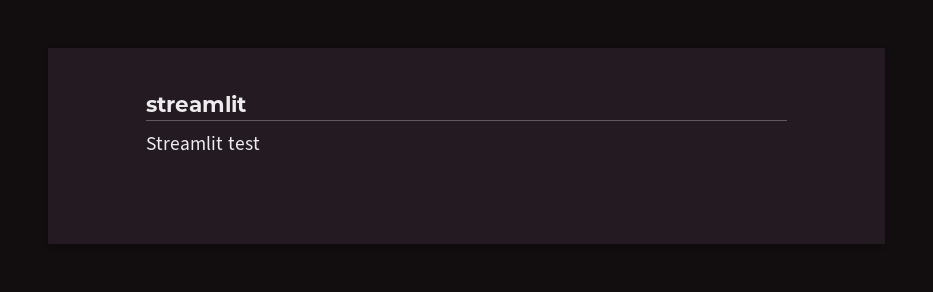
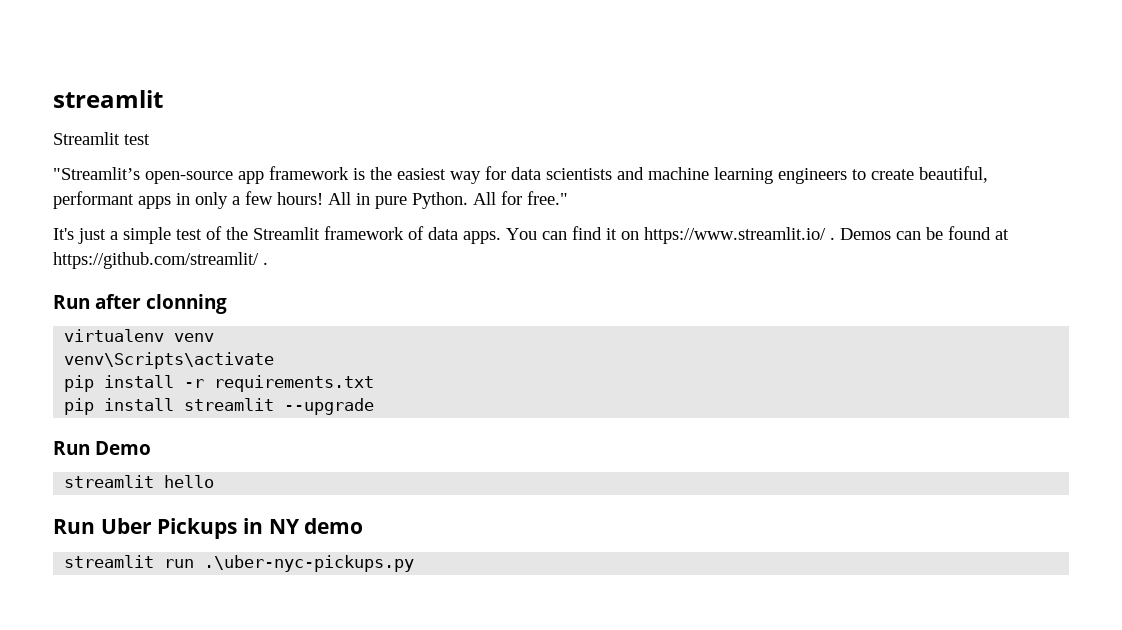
(261, 143) none -> [53,166,988,184] [53,191,568,209] [53,226,1009,244] [53,252,268,269] [53,294,228,314] [64,329,215,342] [64,352,275,369] [64,375,375,392] [64,398,375,415] [53,441,152,455] [64,475,215,488] [53,518,364,539] [64,555,415,572] // "Streamlit’s open-source app framework is the easiest way for data scientists and machine learning engineers to create beautiful, performant apps in only a few hours! All in pure Python. All for free." // It's just a simple test of the Streamlit framework of data apps. You can find it on https://www.streamlit.io/ . Demos can be found at https://github.com/streamlit/ . // Run after clonning // virtualenv venv // venv\Scripts\activate // pip install -r requirements.txt // pip install streamlit --upgrade // Run Demo // streamlit hello // Run Uber Pickups in NY demo // streamlit run .\uber-nyc-pickups.py

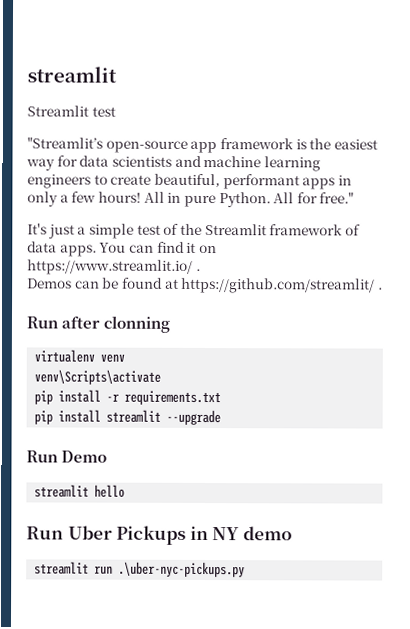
(835, 238) none -> (201, 269) //

